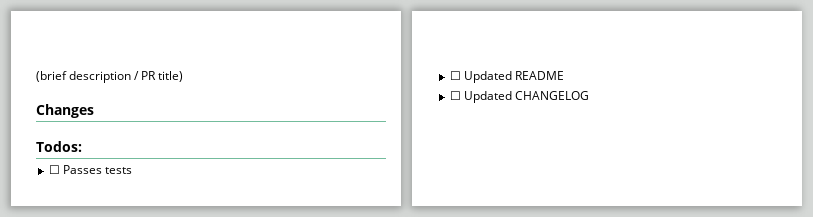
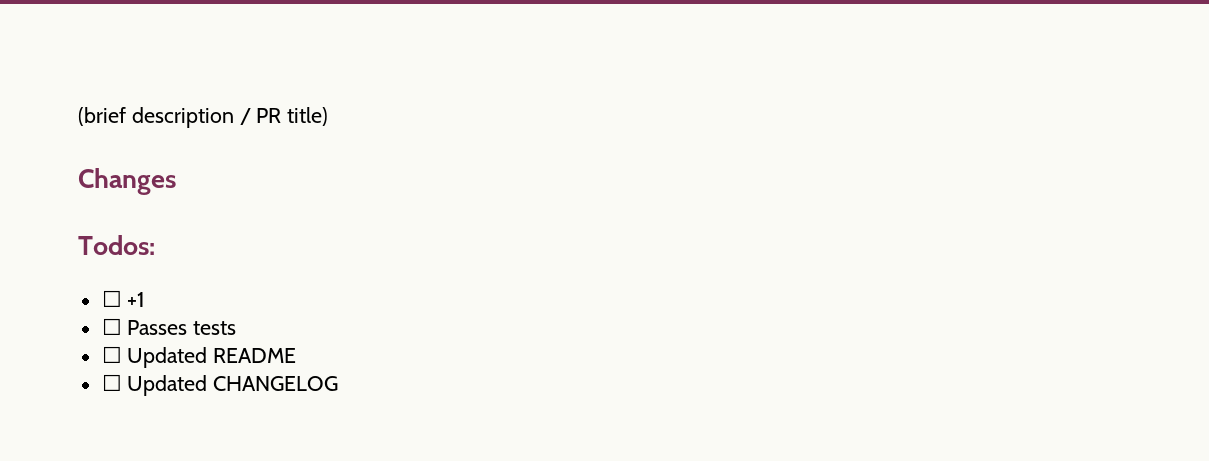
(82, 146) none -> [101,290,146,307] // ☐ +1

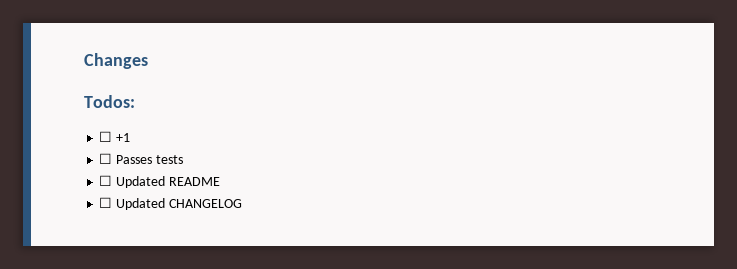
[78,107,329,128] (brief description / PR title) // -> (84, 61) none

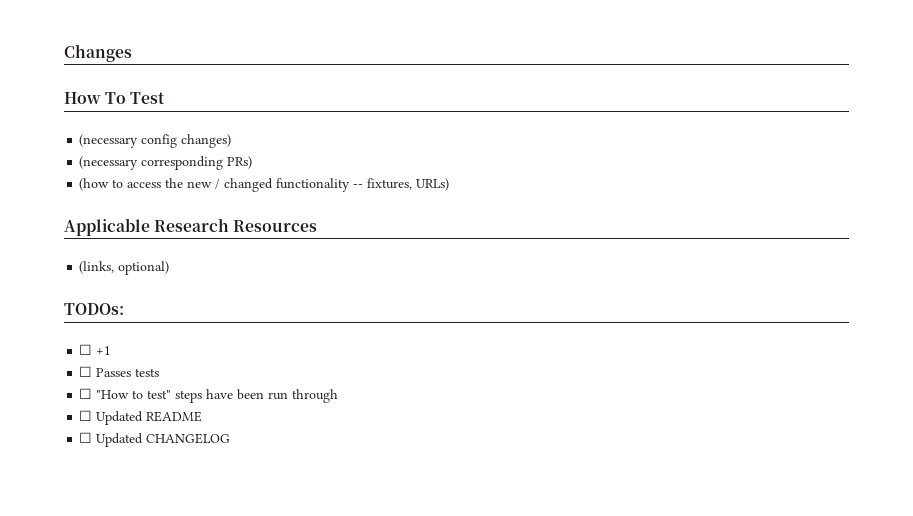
[84,95,135,108] Todos: -> [64,92,166,104] [79,134,232,148] [79,156,253,170] [79,178,450,192] [64,218,318,236] [79,261,170,275] [64,303,124,315] How To Test // (necessary config changes) // (necessary corresponding PRs) // (how to access the new / changed functionality -- fixtures, URLs) // Applicable Research Resources // (links, optional) // TODOs:
(183, 159) none -> [79,388,339,403] // ☐ "How to test" steps have been run through

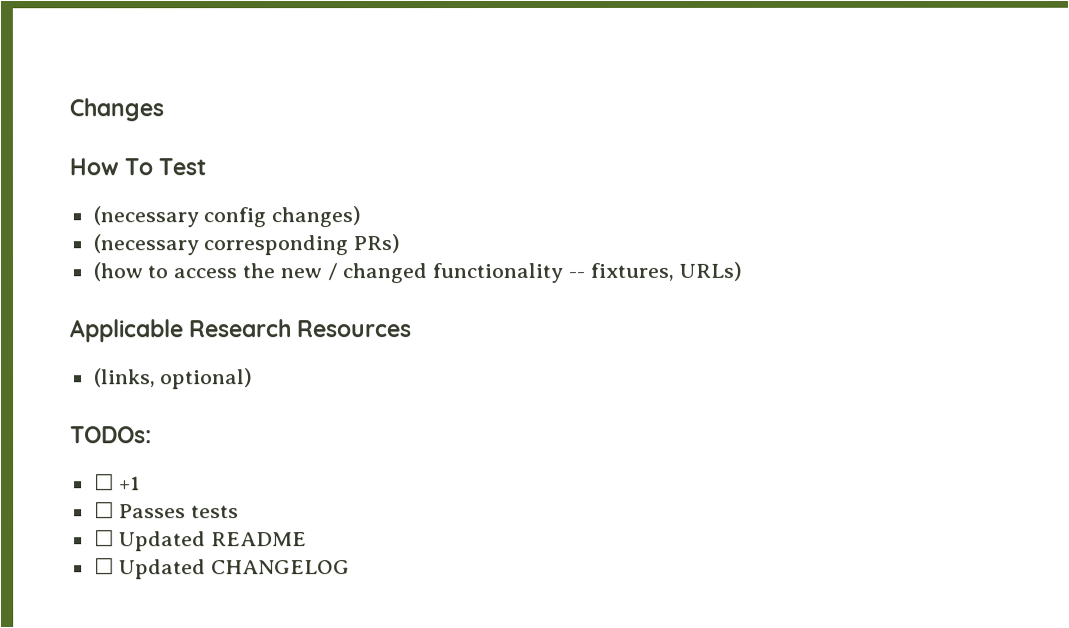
[79,388,339,403] // ☐ "How to test" steps have been run through -> (240, 512) none

